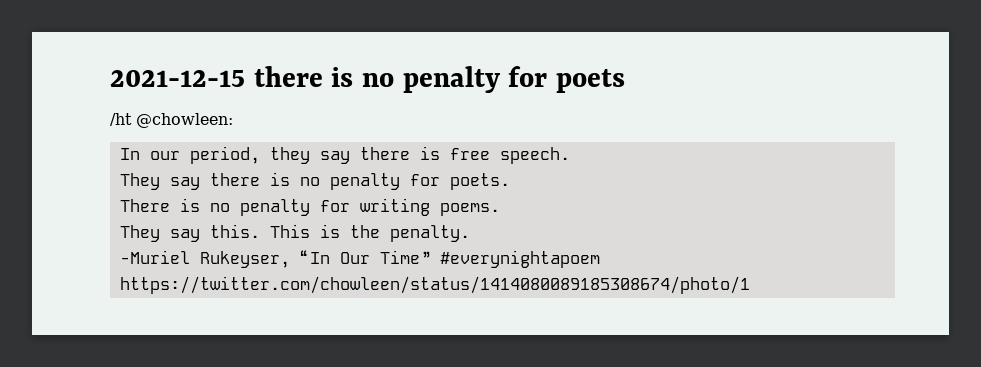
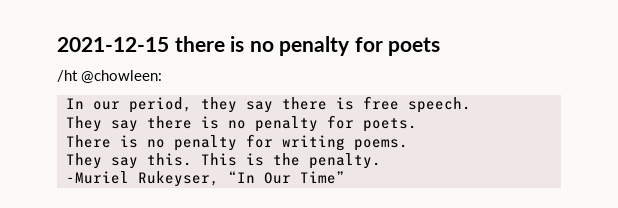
[439,250,600,268] [119,276,750,294] #everynightapoem https://twitter.com/chowleen/status/1414080089185308674/photo/1 -> (345, 177) none

